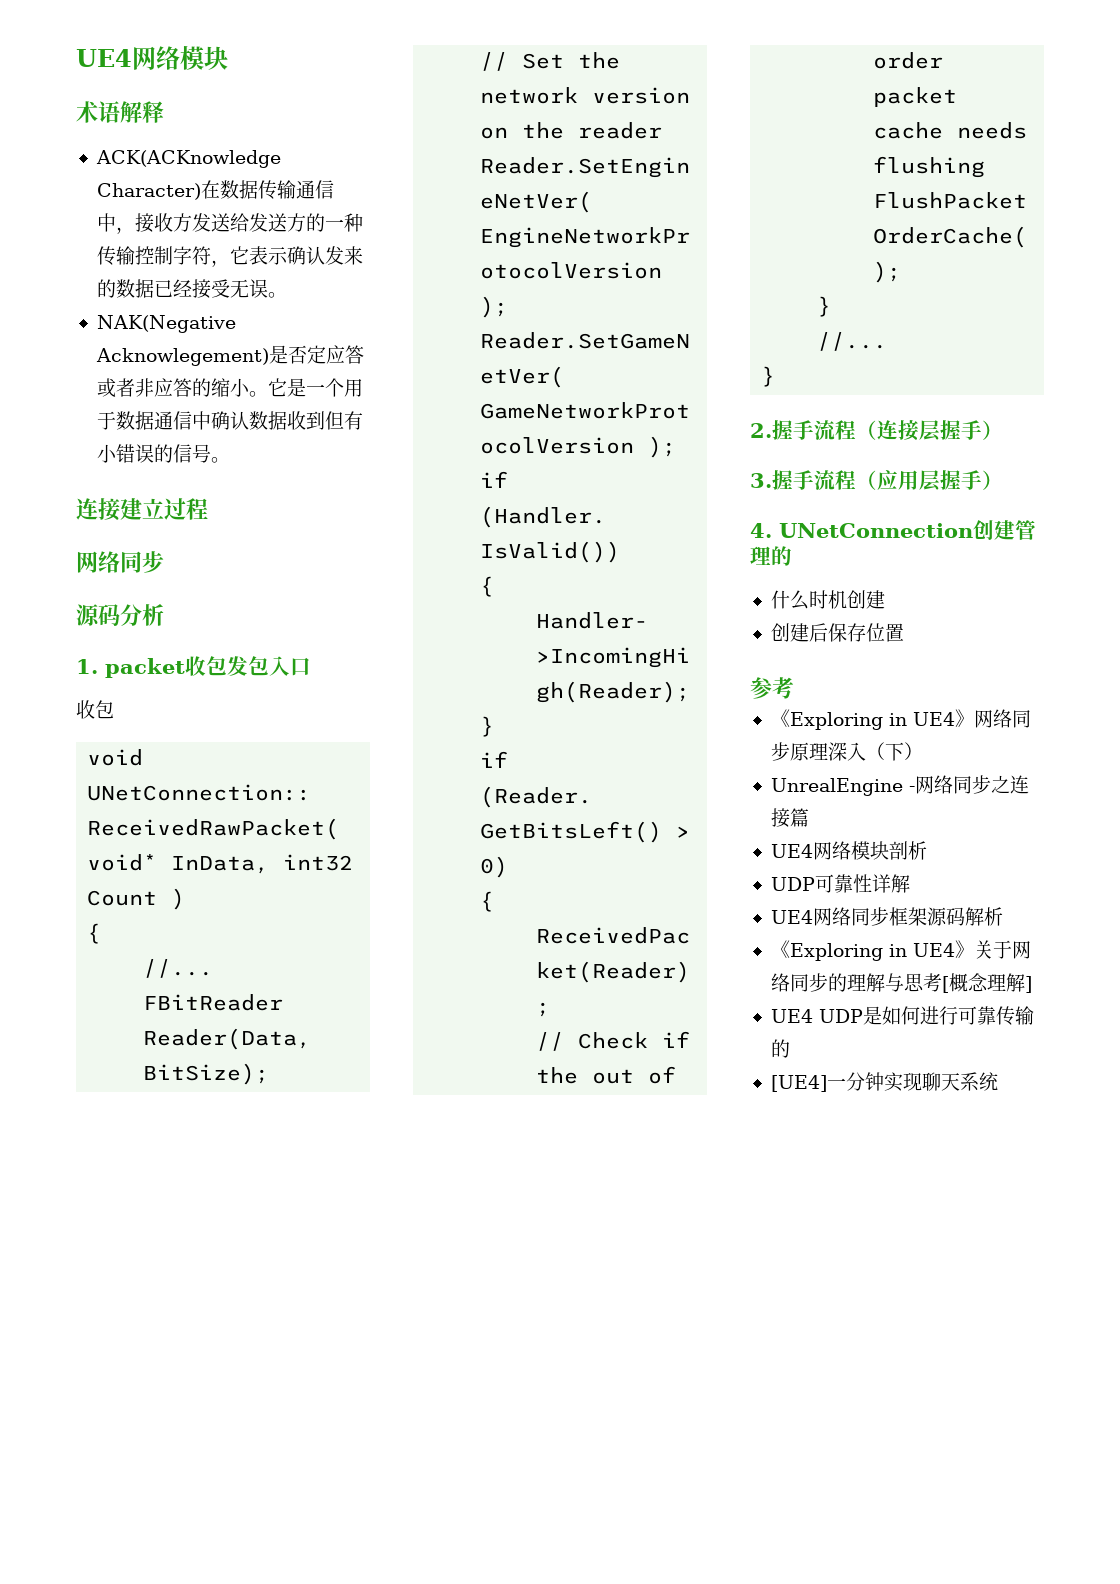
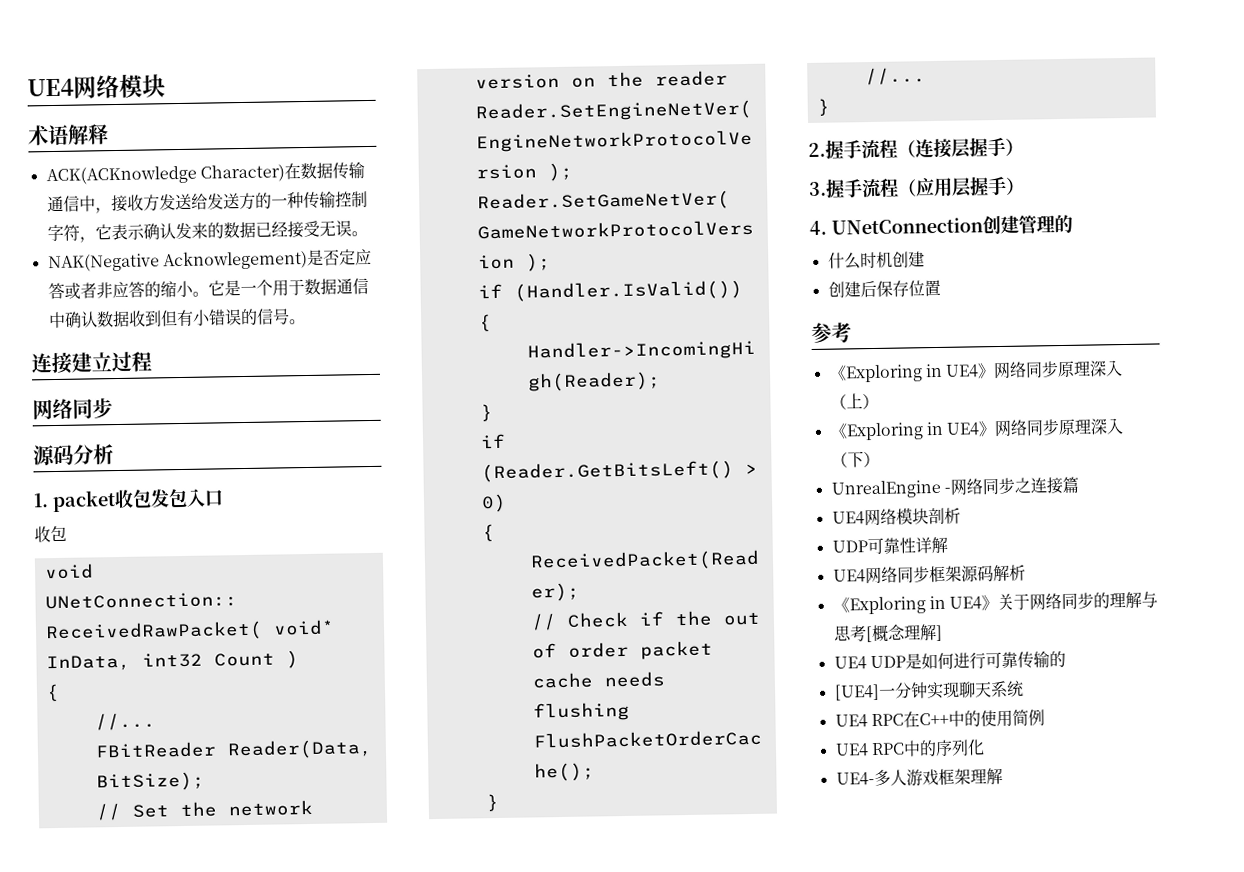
(794, 688) none -> [828,360,1124,383] [829,393,879,410] // 《Exploring in UE4》网络同步原理深入（上）
(998, 1081) none -> [834,709,1045,728] [834,739,985,757] [835,768,1003,787] // UE4 RPC在C++中的使用简例 // UE4 RPC中的序列化 // UE4-多人游戏框架理解

